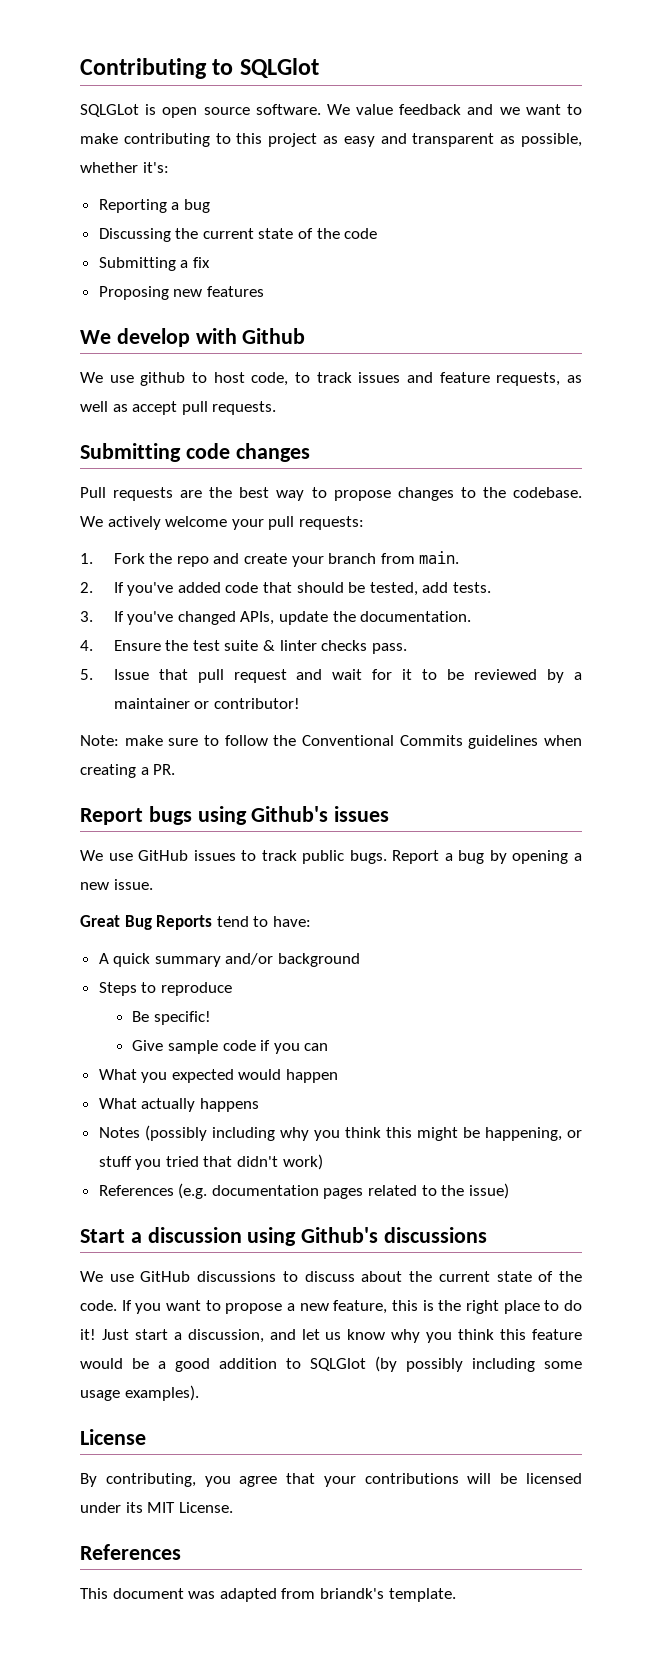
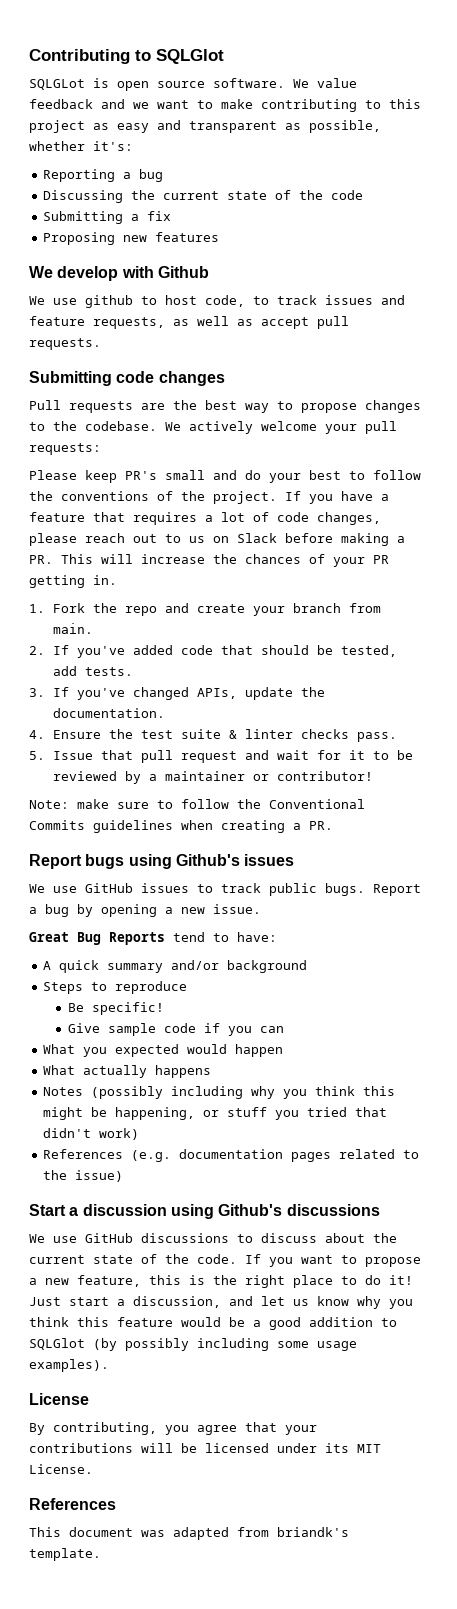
(364, 523) none -> [29,470,421,483] [29,491,389,504] [29,512,381,525] [29,533,405,546] [29,554,389,567] [29,575,117,588] // Please keep PR's small and do your best to follow the conventions of the project. If you have a feature that requires a lot of code changes, please reach out to us on Slack before making a PR. This will increase the chances of your PR getting in.

